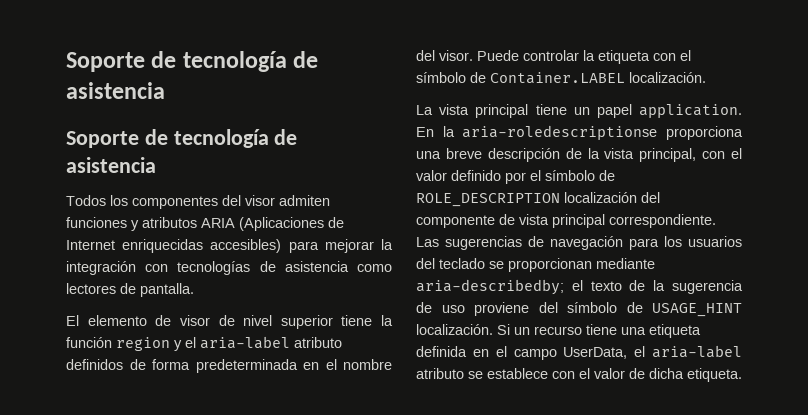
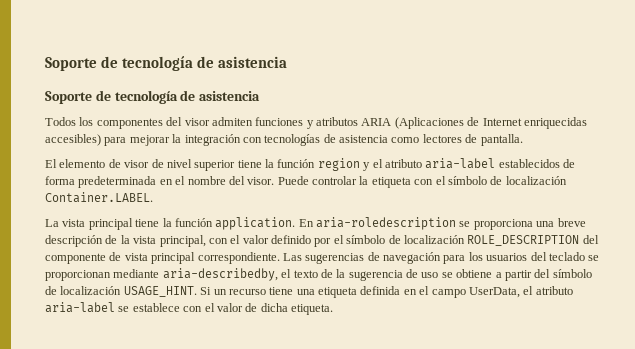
[200,336,342,349] [66,359,123,370] aria-label atributo definidos -> [384,158,560,169] atributo aria-label establecidos
[490,72,706,84] Container.LABEL localización. -> [505,176,567,185] [45,192,153,203] localización Container.LABEL.
[573,104,742,118] [416,125,658,140] un papel application. En la aria-roledescriptionse -> [162,217,471,230] la función application. En aria-roledescription se
[416,192,637,207] ROLE_DESCRIPTION localización -> [403,235,580,246] localización ROLE_DESCRIPTION
[416,279,564,295] aria-describedby; -> [162,268,278,281] aria-describedby,
[474,302,529,316] proviene -> [441,269,532,281] se obtiene a partir
[652,303,742,317] [416,324,493,335] USAGE_HINT localización. -> [60,286,197,297] localización USAGE_HINT.
[652,345,742,358] [416,368,464,379] aria-label atributo -> [535,286,573,295] [45,302,115,313] atributo aria-label

